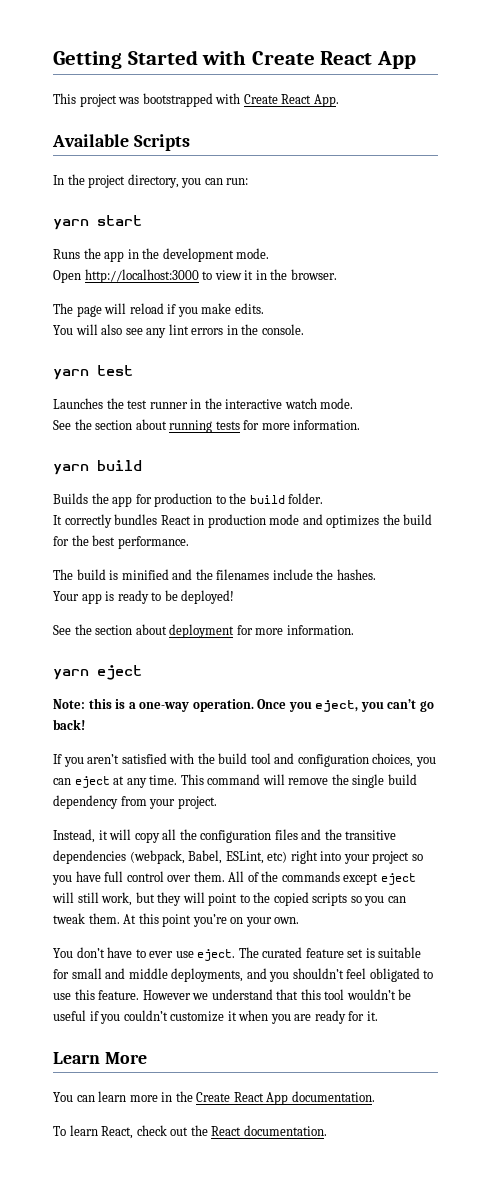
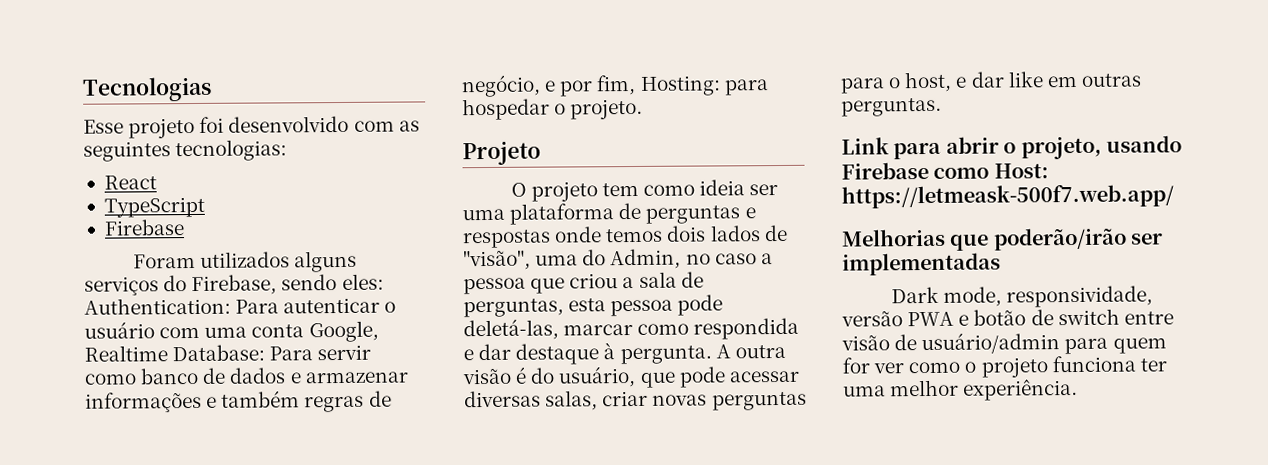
[53,50,416,69] [53,93,339,107] [52,134,190,151] [53,174,249,188] [53,215,142,230] [53,248,270,262] [53,269,337,283] [53,303,264,317] [53,324,304,338] [53,365,133,380] [53,398,354,409] [53,419,361,433] [53,460,142,475] [53,493,324,507] [53,514,433,528] [53,535,189,549] [53,569,376,580] [53,590,235,604] [53,624,354,638] [53,665,142,680] [53,698,434,712] [53,719,85,730] [53,753,436,767] [53,774,417,788] [53,795,217,809] [53,829,397,843] [53,850,423,864] [52,871,416,885] [52,892,406,906] [53,913,300,927] [53,947,422,961] [53,968,434,982] [53,989,412,1000] [53,1010,378,1024] [53,1052,147,1064] [53,1091,375,1105] [53,1125,327,1139] Getting Started with Create React App // This project was bootstrapped with Create React App. // Available Scripts // In the project directory, you can run: // yarn start // Runs the app in the development mode. // Open http://localhost:3000 to view it in the browser. // The page will reload if you make edits. // You will also see any lint errors in the console. // yarn test // Launches the test runner in the interactive watch mode. // See the section about running tests for more information. // yarn build // Builds the app for production to the build folder. // It correctly bundles React in production mode and optimizes the build for the best performance. // The build is minified and the filenames include the hashes. // Your app is ready to be deployed! // See the section about deployment for more information. // yarn eject // Note: this is a one-way operation. Once you eject, you can’t go back! // If you aren’t satisfied with the build tool and configuration choices, you can eject at any time. This command will remove the single build dependency from your project. // Instead, it will copy all the configuration files and the transitive dependencies (webpack, Babel, ESLint, etc) right into your project so you have full control over them. All of the commands except eject will still work, but they will point to the copied scripts so you can tweak them. At this point you’re on your own. // You don’t have to ever use eject. The curated feature set is suitable for small and middle deployments, and you shouldn’t feel obligated to use this feature. However we understand that this tool wouldn’t be useful if you couldn’t customize it when you are ready for it. // Learn More // You can learn more in the Create React App documentation. // To learn React, check out the React documentation. -> [82,76,212,102] [83,115,420,139] [83,139,288,162] [103,175,157,190] [103,196,205,218] [103,219,185,236] [132,250,357,273] [84,273,384,296] [84,297,397,315] [84,320,379,343] [84,344,372,362] [84,367,409,385] [85,390,392,413] [461,74,769,98] [462,98,644,121] [462,140,541,166] [510,179,779,202] [462,202,756,225] [462,224,788,249] [463,248,773,271] [463,271,704,295] [463,294,724,318] [463,317,800,341] [463,342,786,365] [462,365,800,388] [464,390,807,411] [840,71,1142,94] [841,97,942,117] [841,135,1182,160] [841,161,1049,180] [841,184,1174,209] [841,227,1164,251] [842,252,1001,276] [890,285,1153,308] [841,308,1174,327] [841,332,1167,355] [842,355,1167,378] [843,378,1079,401] Tecnologias // Esse projeto foi desenvolvido com as seguintes tecnologias: // React // TypeScript // Firebase // Foram utilizados alguns serviços do Firebase, sendo eles: Authentication: Para autenticar o usuário com uma conta Google, Realtime Database: Para servir como banco de dados e armazenar informações e também regras de negócio, e por fim, Hosting: para hospedar o projeto. // Projeto // O projeto tem como ideia ser uma plataforma de perguntas e respostas onde temos dois lados de "visão", uma do Admin, no caso a pessoa que criou a sala de perguntas, esta pessoa pode deletá-las, marcar como respondida e dar destaque à pergunta. A outra visão é do usuário, que pode acessar diversas salas, criar novas perguntas para o host, e dar like em outras perguntas. // Link para abrir o projeto, usando Firebase como Host: https://letmeask-500f7.web.app/ // Melhorias que poderão/irão ser implementadas // Dark mode, responsividade, versão PWA e botão de switch entre visão de usuário/admin para quem for ver como o projeto funciona ter uma melhor experiência.

